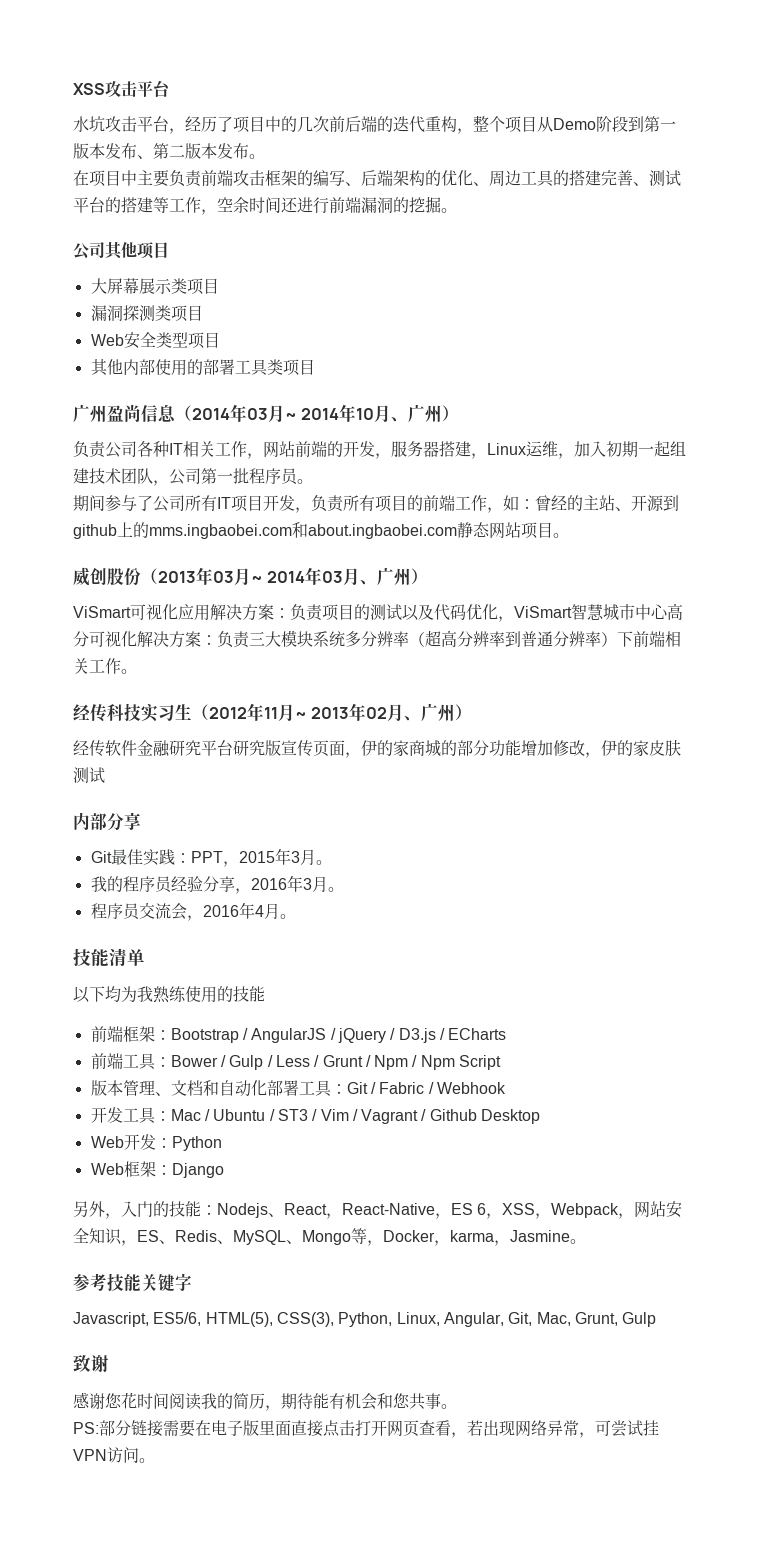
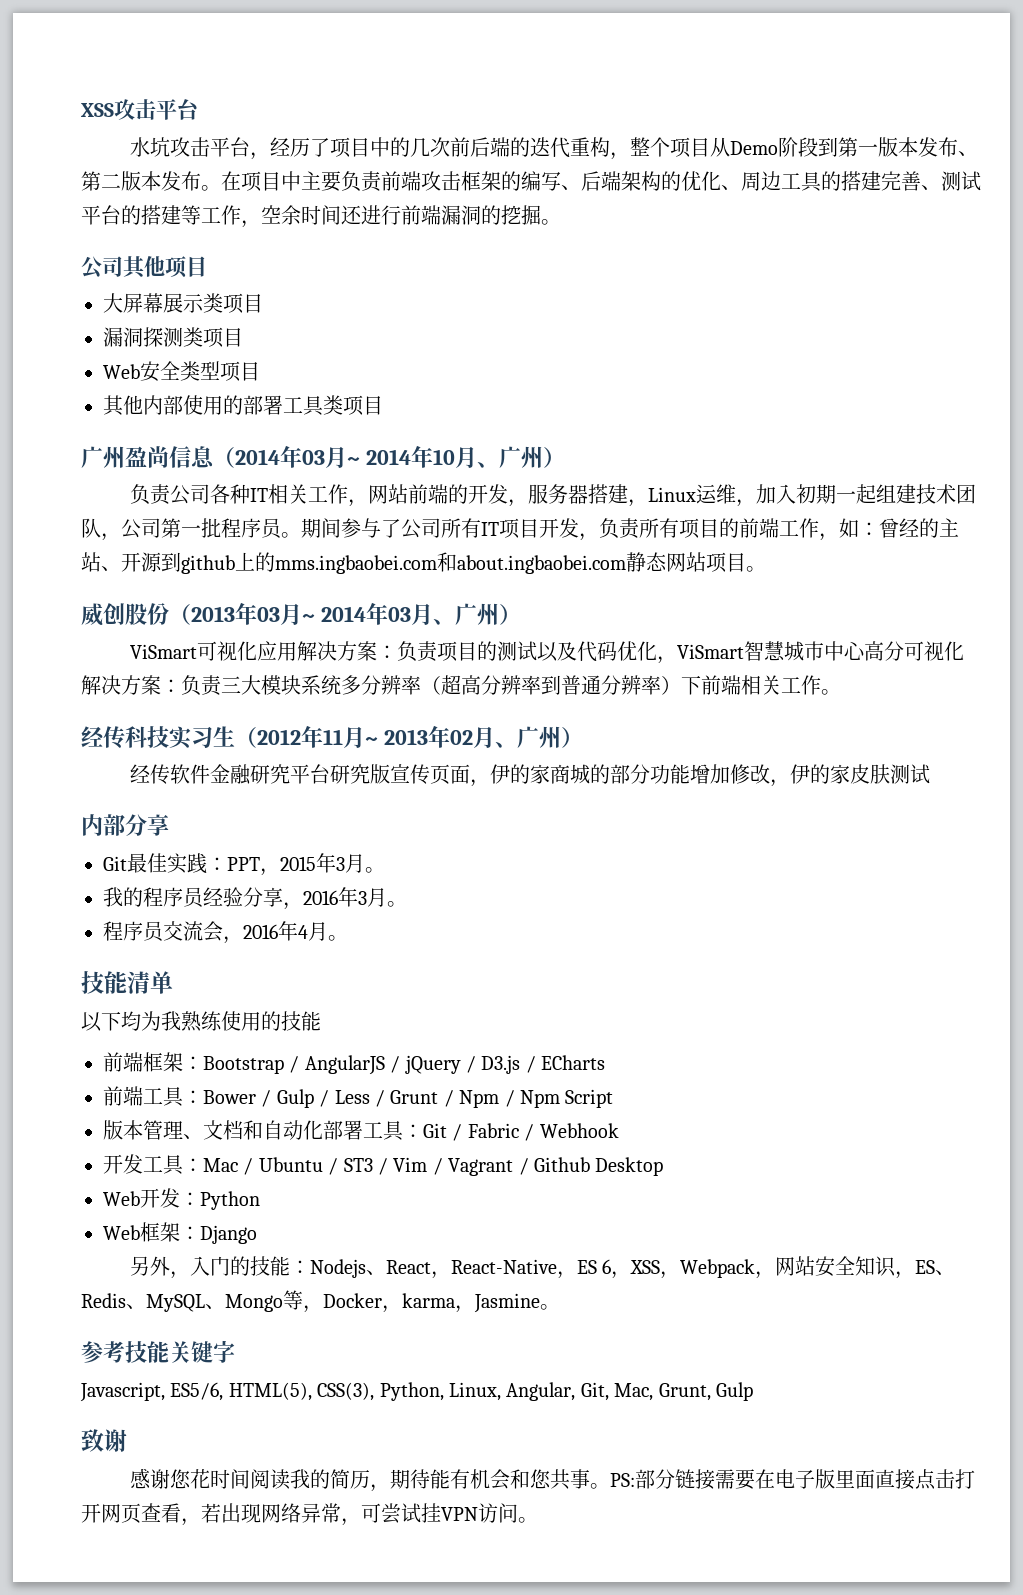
(265, 156) // -> (221, 188) none
(313, 481) // -> (301, 535) none
(457, 1406) // -> (611, 1486) none

